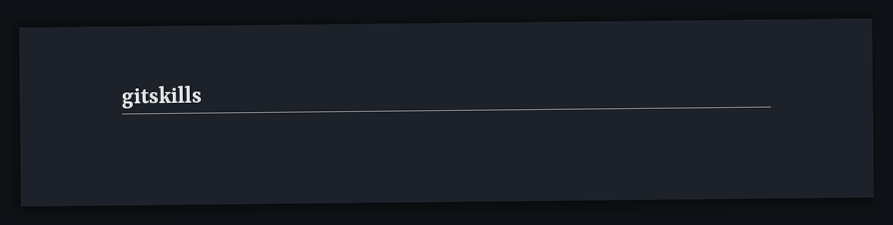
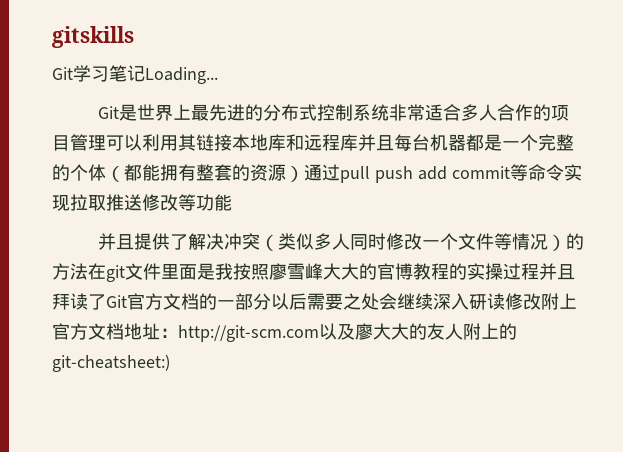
(202, 97) none -> [52,65,218,84] [98,104,570,121] [52,134,574,151] [52,164,582,183] [52,194,232,211] [98,233,585,251] [52,263,575,282] [52,293,577,310] [52,323,517,342] [52,354,170,372] // Git学习笔记Loading... // Git是世界上最先进的分布式控制系统非常适合多人合作的项目管理可以利用其链接本地库和远程库并且每台机器都是一个完整的个体（都能拥有整套的资源）通过pull push add commit等命令实现拉取推送修改等功能 // 并且提供了解决冲突（类似多人同时修改一个文件等情况）的方法在git文件里面是我按照廖雪峰大大的官博教程的实操过程并且拜读了Git官方文档的一部分以后需要之处会继续深入研读修改附上官方文档地址：http://git-scm.com以及廖大大的友人附上的git-cheatsheet:)

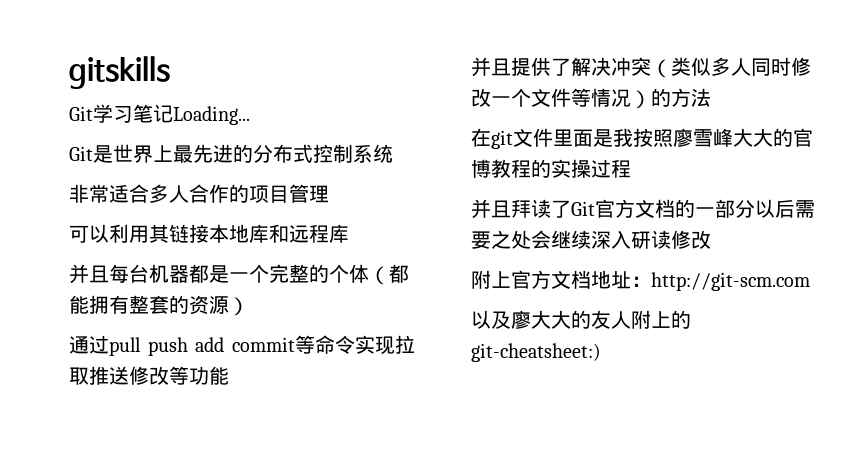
(390, 112) none -> (393, 153) //
(106, 143) none -> (329, 194) //
(358, 142) none -> (349, 233) //
(304, 174) none -> (249, 306) //
(88, 271) none -> (711, 97) //
(539, 271) none -> (631, 168) //
(541, 301) none -> (711, 239) //
(319, 333) none -> (810, 281) //

